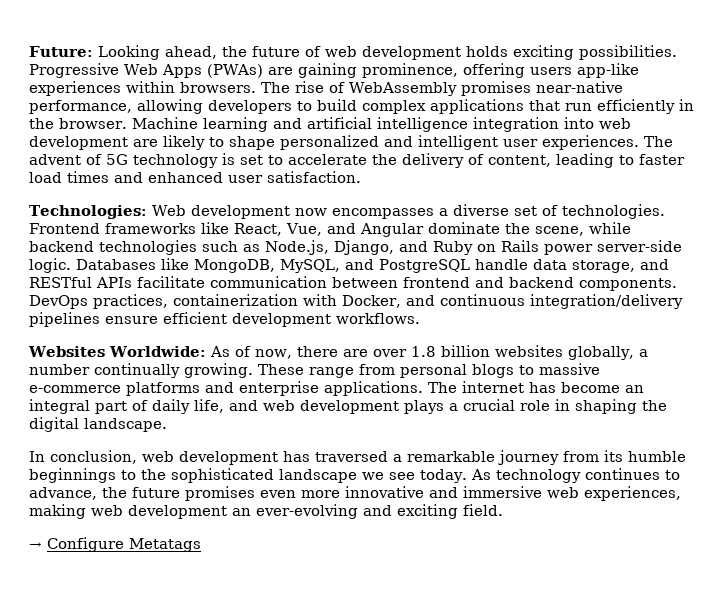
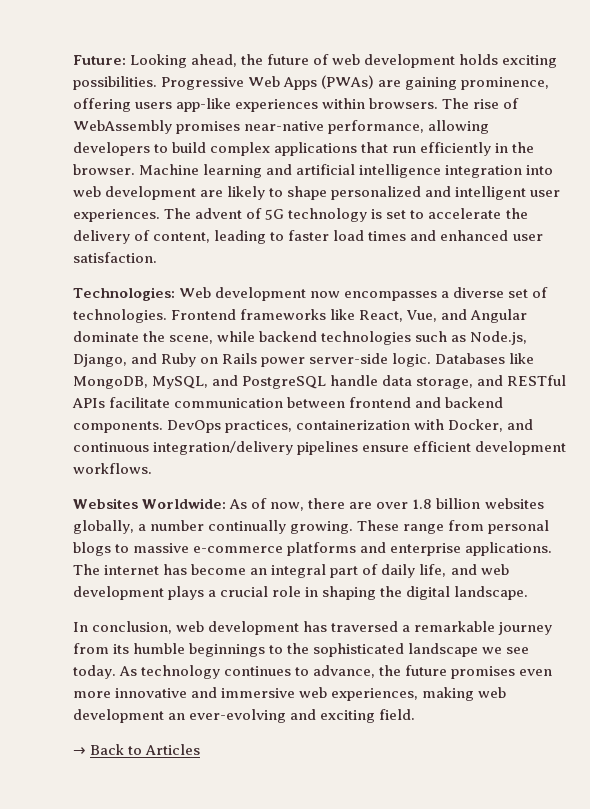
[47,537,201,552] Configure Metatags -> [90,744,201,755] Back to Articles

